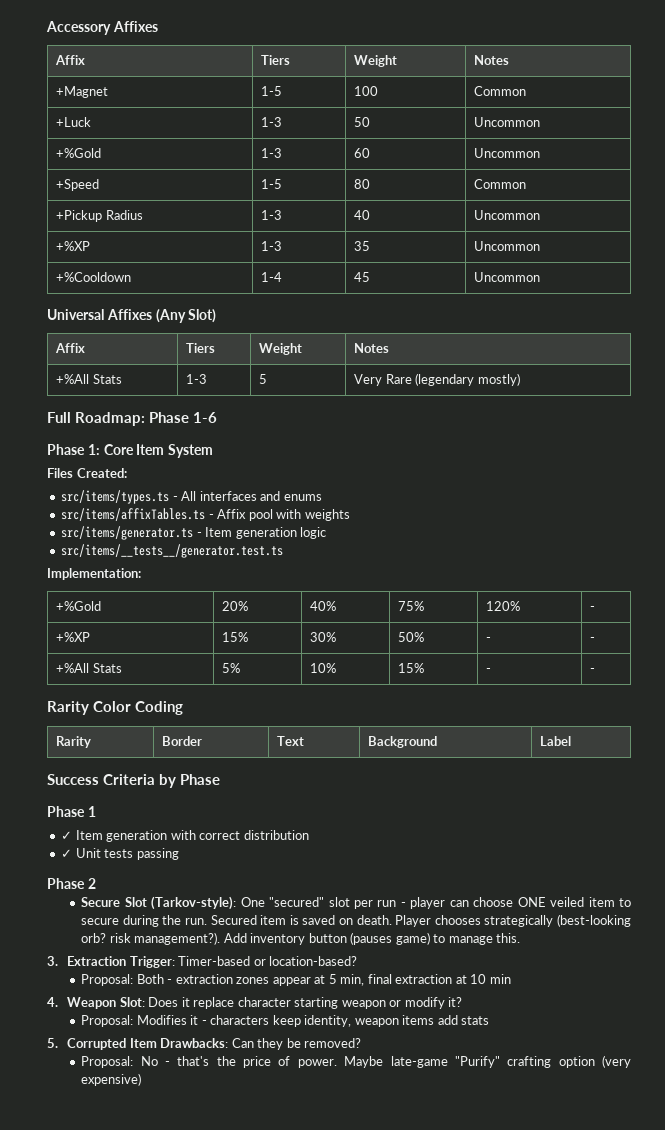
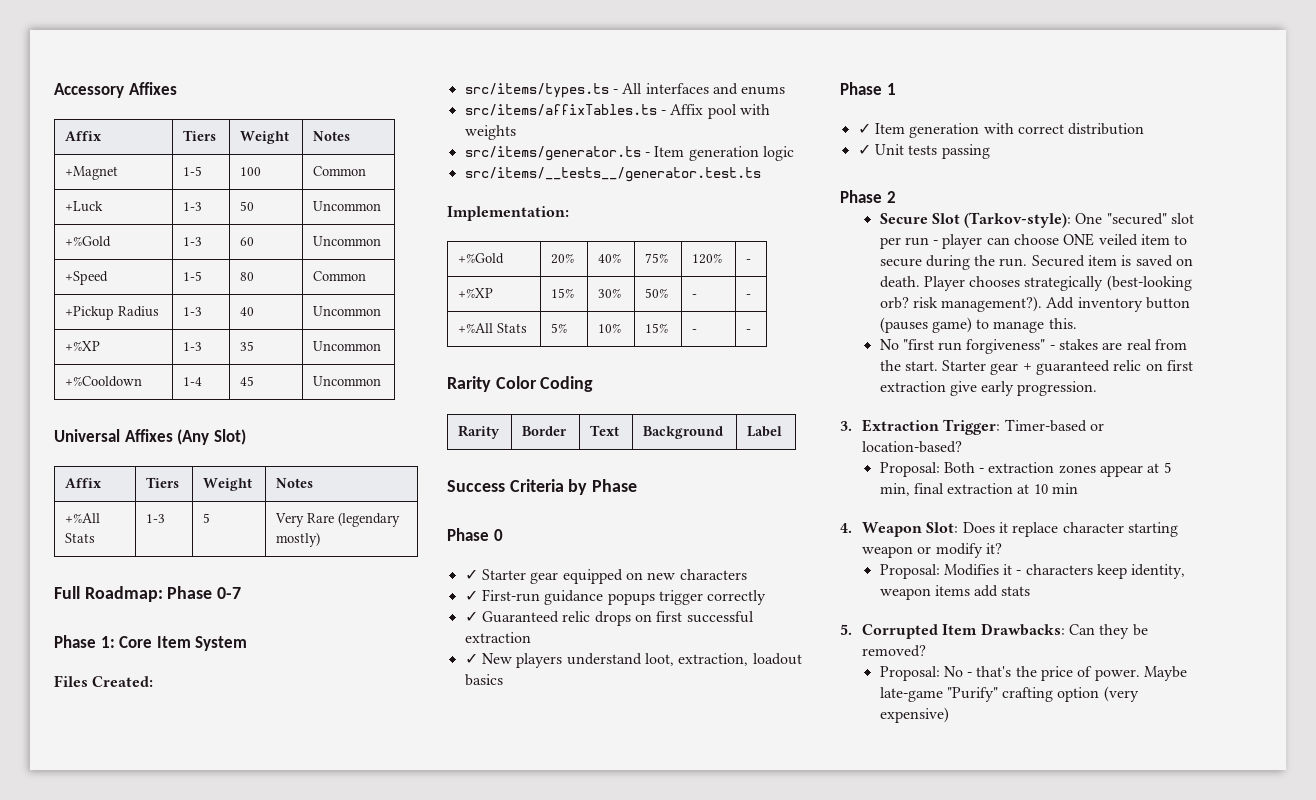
[193,412,218,423] 1-6 -> [217,587,242,599] 0-7
(221, 779) none -> [447,528,503,541] [464,569,747,584] [464,589,767,605] [464,611,754,626] [464,632,531,643] [464,653,802,668] [464,674,503,686] // Phase 0 // ✓ Starter gear equipped on new characters // ✓ First-run guidance popups trigger correctly // ✓ Guaranteed relic drops on first successful extraction // ✓ New players understand loot, extraction, loadout basics
(521, 938) none -> [879,339,1188,354] [879,360,1194,375] [879,381,1098,396] // No "first run forgiveness" - stakes are real from the start. Starter gear + guaranteed relic on first extraction give early progression.

